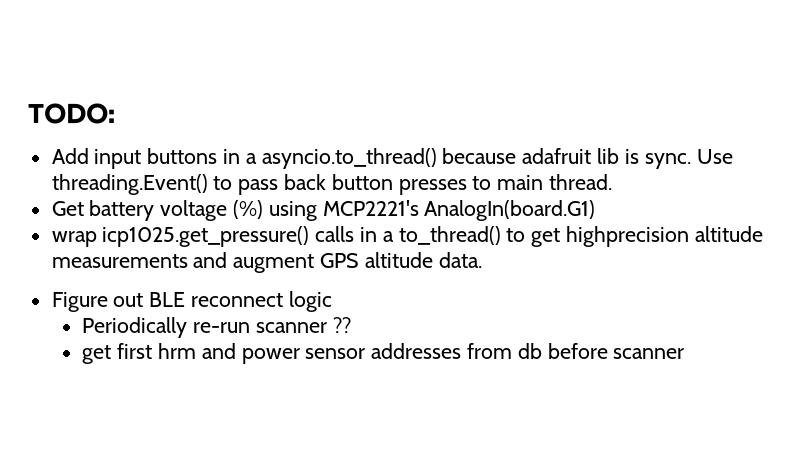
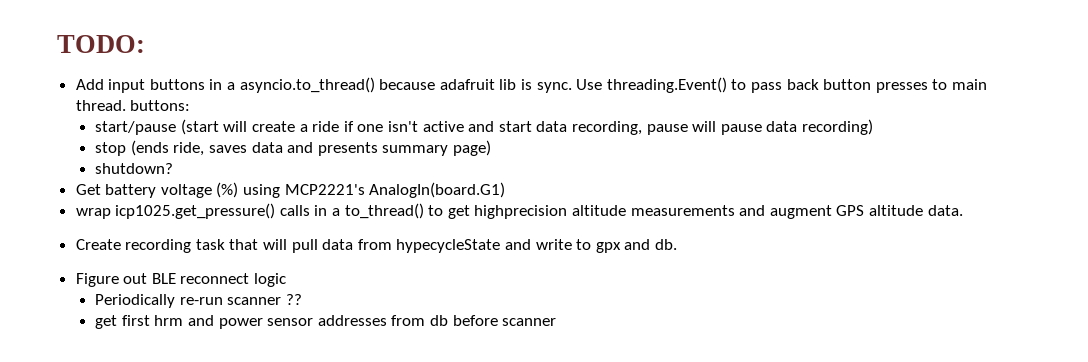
(613, 182) none -> [130,100,191,111] [95,119,873,135] [95,140,491,156] [95,163,174,174] buttons: // start/pause (start will create a ride if one isn't active and start data recording, pause will pause data recording) // stop (ends ride, saves data and presents summary page) // shutdown?
(482, 260) none -> [75,239,677,253] // Create recording task that will pull data from hypecycleState and write to gpx and db.

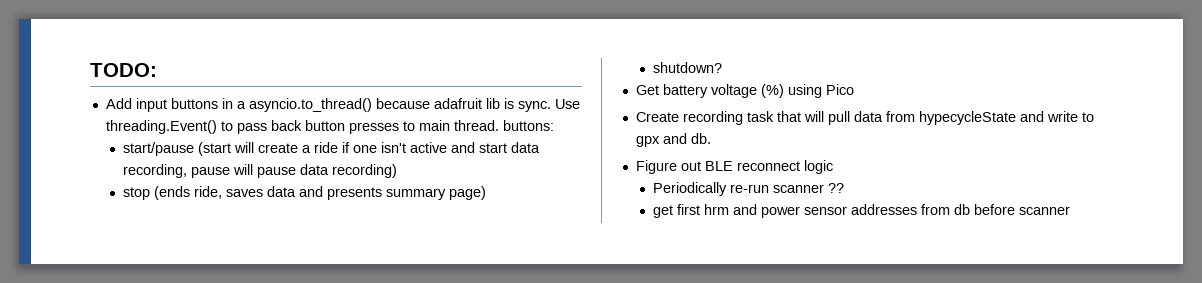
[284,182,506,198] [75,203,963,219] MCP2221's AnalogIn(board.G1) // wrap icp1025.get_pressure() calls in a to_thread() to get highprecision altitude measurements and augment GPS altitude data. -> [825,84,854,95] Pico

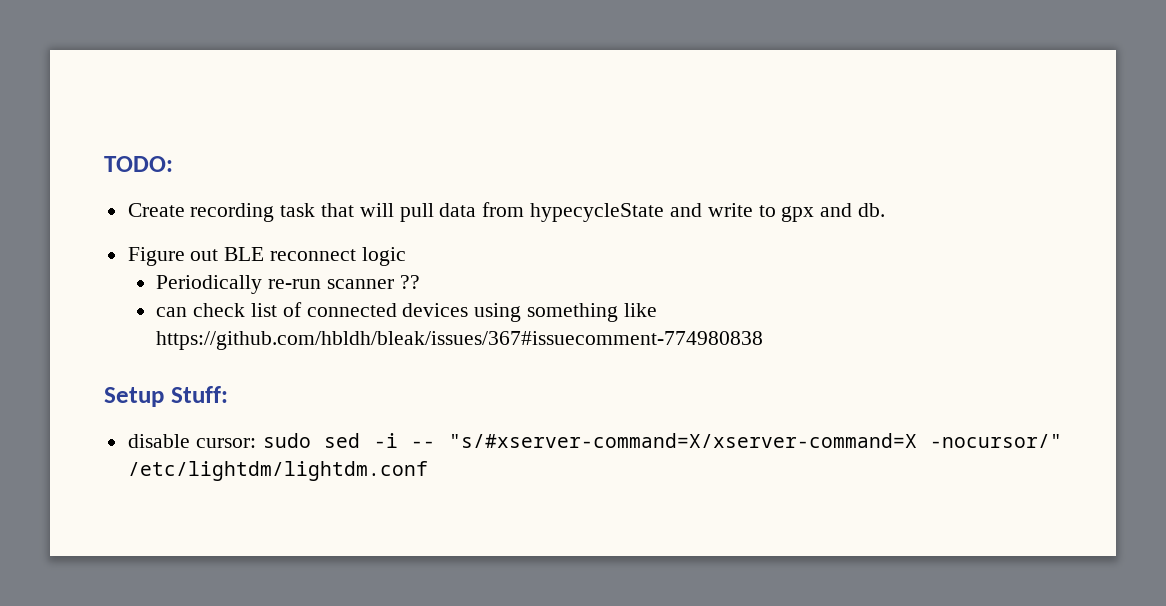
[105,98,580,112] [105,120,554,134] [123,142,541,156] [123,164,398,178] [123,186,487,200] [653,62,723,73] [635,84,854,98] // Add input buttons in a asyncio.to_thread() because adafruit lib is sync. Use threading.Event() to pass back button presses to main thread. buttons: // start/pause (start will create a ride if one isn't active and start data recording, pause will pause data recording) // stop (ends ride, saves data and presents summary page) // shutdown? // Get battery voltage (%) using Pico -> (173, 164) none
[653,204,1071,218] get first hrm and power sensor addresses from db before scanner -> [156,302,657,322] [156,331,764,350] [104,386,228,407] [127,433,1062,448] [127,461,428,481] can check list of connected devices using something like https://github.com/hbldh/bleak/issues/367#issuecomment-774980838 // Setup Stuff: // disable cursor: sudo sed -i -- "s/#xserver-command=X/xserver-command=X -nocursor/" /etc/lightdm/lightdm.conf

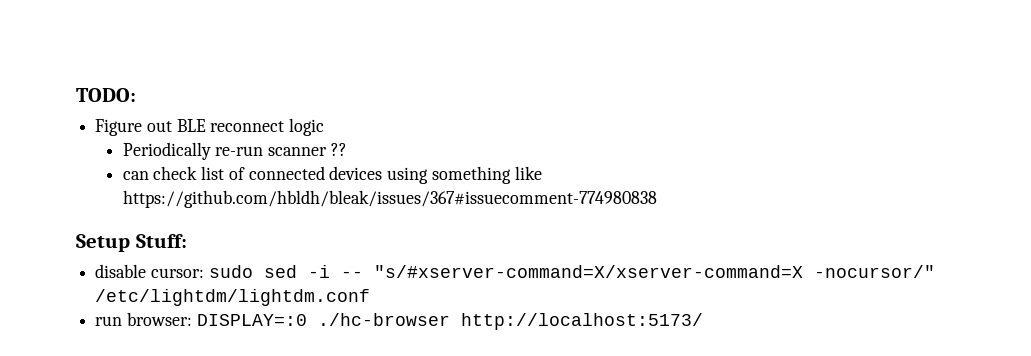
[127,202,885,222] // Create recording task that will pull data from hypecycleState and write to gpx and db. -> (136, 95) none
(428, 471) none -> [95,312,703,330] // run browser: DISPLAY=:0 ./hc-browser http://localhost:5173/

